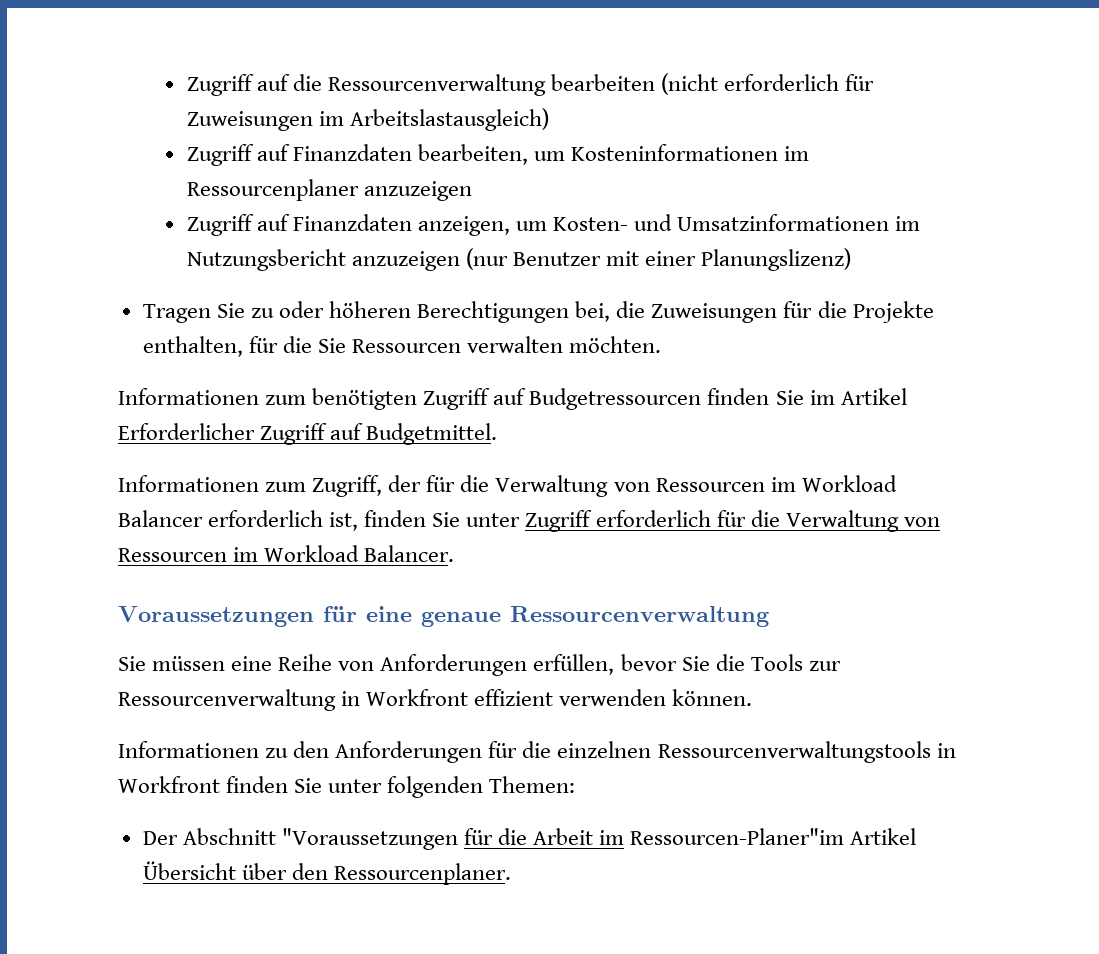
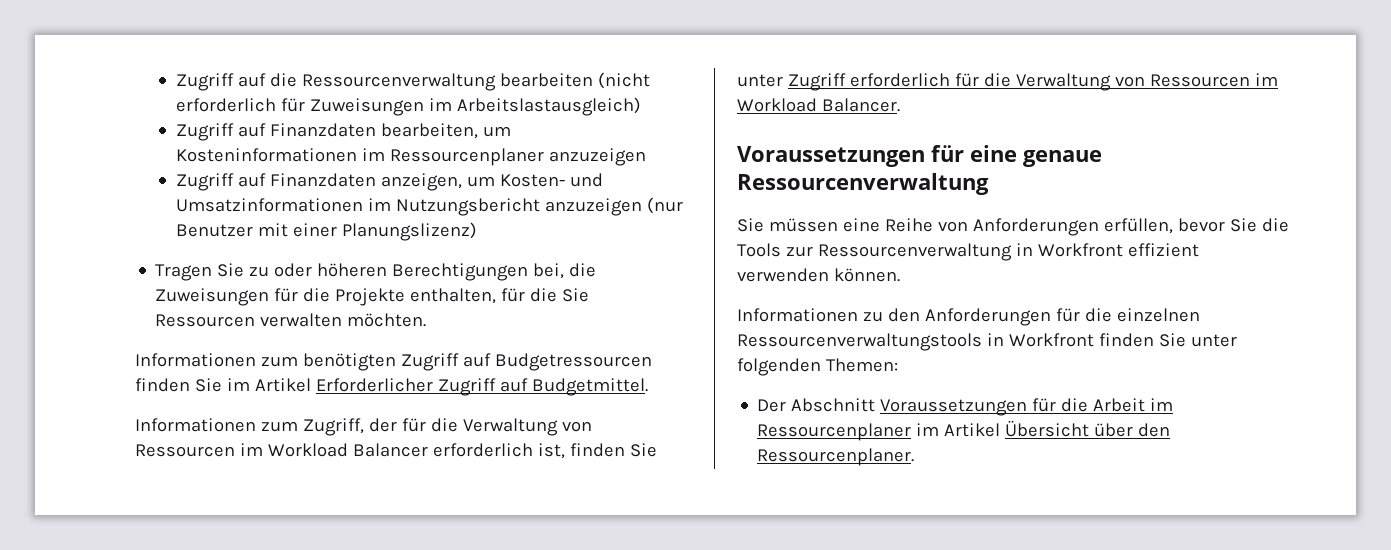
[281,828,458,850] "Voraussetzungen -> [880,399,1028,416] Voraussetzungen
[630,828,845,845] Ressourcen-Planer"im -> [757,423,940,441] Ressourcenplaner im

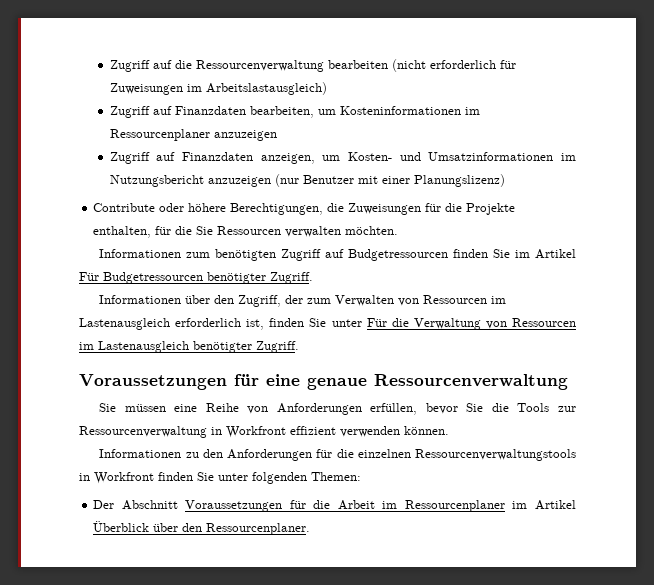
[155,263,565,281] Tragen Sie zu oder höheren Berechtigungen bei, -> [93,203,324,215] Contribute oder höhere Berechtigungen,
[315,378,648,396] [135,418,592,436] [135,443,657,459] [737,73,1278,91] [737,98,900,112] Erforderlicher Zugriff auf Budgetmittel. // Informationen zum Zugriff, der für die Verwaltung von Ressourcen im Workload Balancer erforderlich ist, finden Sie unter Zugriff erforderlich für die Verwaltung von Ressourcen im Workload Balancer. -> [79,272,313,284] [99,295,507,307] [79,318,577,330] [79,341,299,353] Für Budgetressourcen benötigter Zugriff. // Informationen über den Zugriff, der zum Verwalten von Ressourcen im Lastenausgleich erforderlich ist, finden Sie unter Für die Verwaltung von Ressourcen im Lastenausgleich benötigter Zugriff.
[1005,420,1090,437] Übersicht -> [93,521,150,532] Überblick

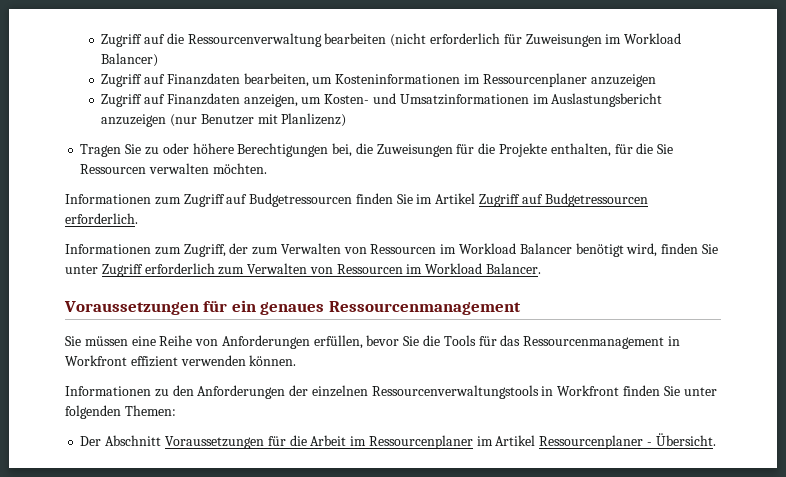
[205,82,327,95] Arbeitslastausgleich) -> [624,33,682,44] [101,53,159,67] Workload Balancer)
[109,175,204,187] Nutzungsbericht -> [551,93,663,107] Auslastungsbericht
[381,174,505,187] [93,203,324,215] einer Planungslizenz) // Contribute oder höhere Berechtigungen, -> [281,113,347,127] [80,143,353,157] Planlizenz) // Tragen Sie zu oder höhere Berechtigungen bei,
[215,249,277,261] benötigten -> (181, 201) none
[79,272,313,284] [99,295,235,304] Für Budgetressourcen benötigter Zugriff. // Informationen über den -> [479,193,648,207] [65,213,138,224] [65,244,181,255] Zugriff auf Budgetressourcen erforderlich. // Informationen zum
[79,318,577,330] [79,341,299,353] [79,374,568,390] Lastenausgleich erforderlich ist, finden Sie unter Für die Verwaltung von Ressourcen im Lastenausgleich benötigter Zugriff. // Voraussetzungen für eine genaue Ressourcenverwaltung -> [459,243,718,257] [65,263,542,277] [64,300,521,315] Workload Balancer benötigt wird, finden Sie unter Zugriff erforderlich zum Verwalten von Ressourcen im Workload Balancer. // Voraussetzungen für ein genaues Ressourcenmanagement
[558,406,577,412] [79,426,207,438] zur Ressourcenverwaltung -> [478,335,665,349] für das Ressourcenmanagement
[316,449,354,458] für die -> [289,385,309,396] der
[93,521,311,535] Überblick über den Ressourcenplaner. -> [539,433,716,449] Ressourcenplaner - Übersicht.

